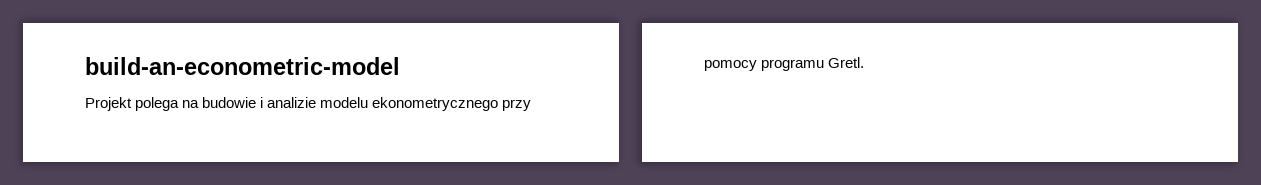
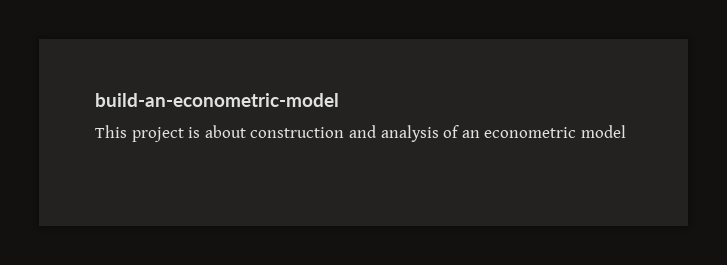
[85,97,532,111] [704,57,865,71] Projekt polega na budowie i analizie modelu ekonometrycznego przy pomocy programu Gretl. -> [95,125,626,142] This project is about construction and analysis of an econometric model

